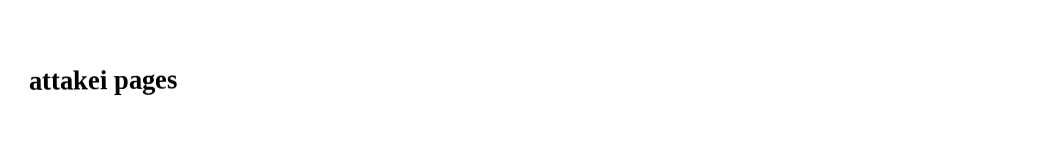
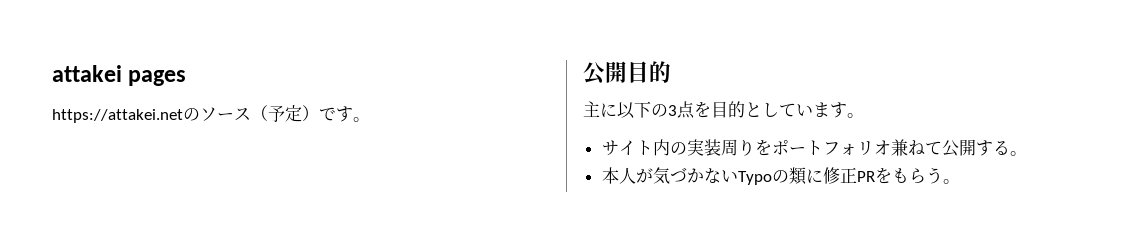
(179, 84) none -> [52,105,370,123] [583,61,671,85] [583,101,864,119] [601,139,1027,157] [601,167,960,185] // https://attakei.netのソース（予定）です。 // 公開目的 // 主に以下の3点を目的としています。 // サイト内の実装周りをポートフォリオ兼ねて公開する。 // 本人が気づかないTypoの類に修正PRをもらう。

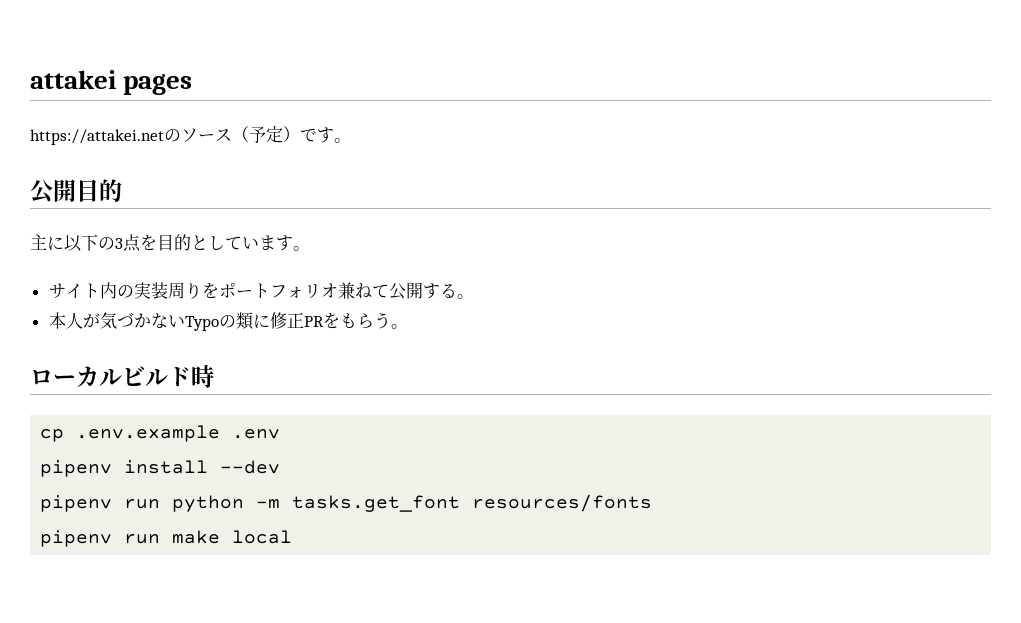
(960, 181) none -> [30,365,214,388] [40,425,281,442] [40,460,281,477] [40,494,653,512] [40,530,293,547] // ローカルビルド時 // cp .env.example .env // pipenv install --dev // pipenv run python -m tasks.get_font resources/fonts // pipenv run make local

